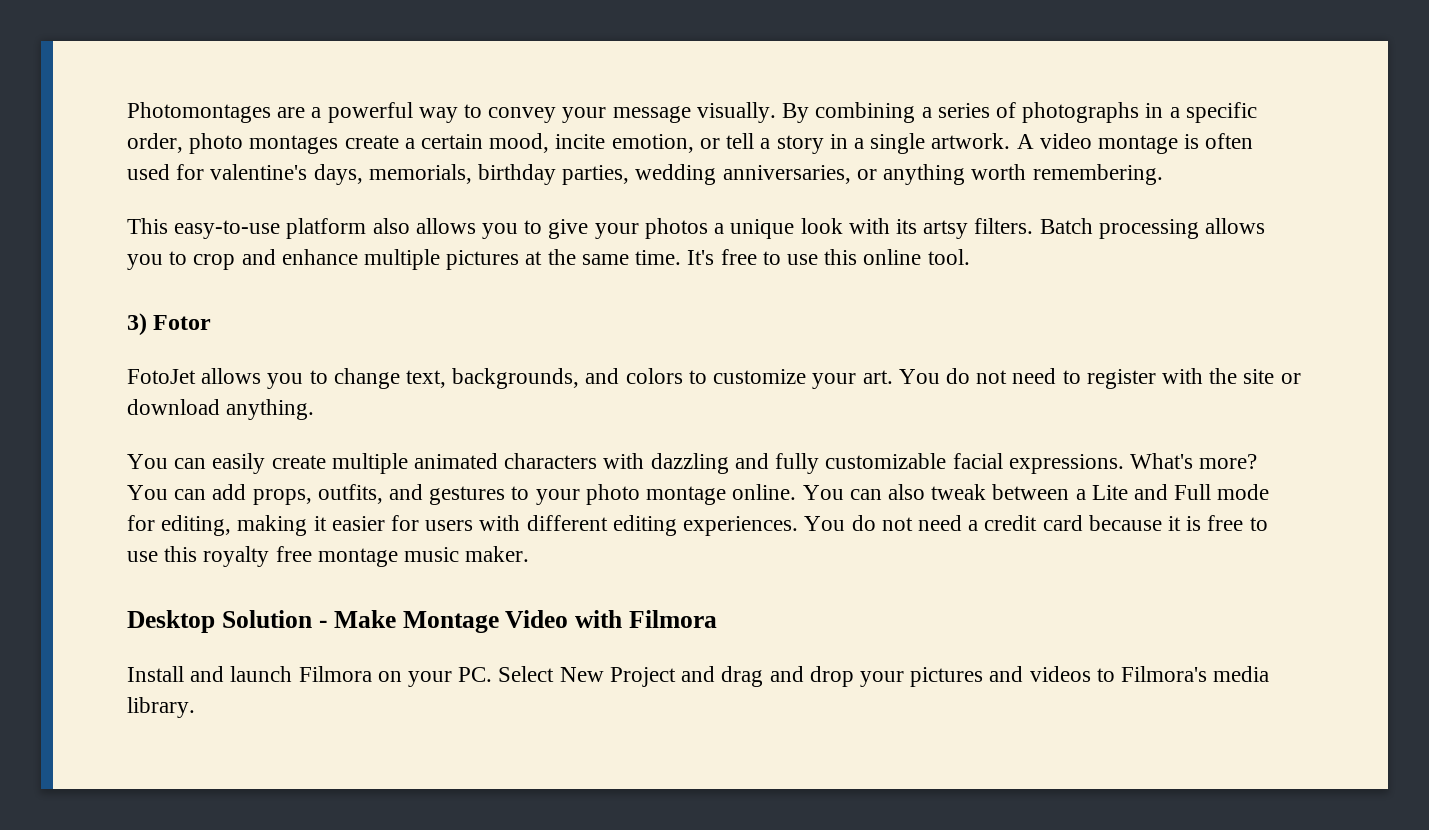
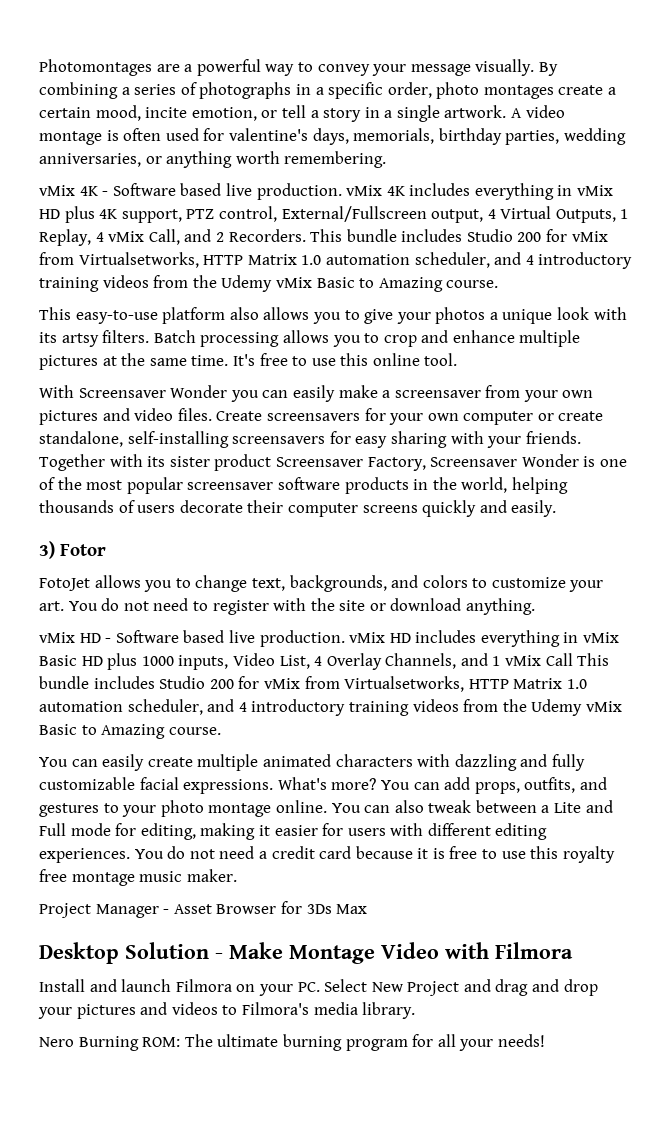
(1163, 174) none -> [39,183,614,200] [39,206,629,223] [39,229,608,246] [39,252,633,269] [39,275,499,292] // vMix 4K - Software based live production. vMix 4K includes everything in vMix HD plus 4K support, PTZ control, External/Fullscreen output, 4 Virtual Outputs, 1 Replay, 4 vMix Call, and 2 Recorders. This bundle includes Studio 200 for vMix from Virtualsetworks, HTTP Matrix 1.0 automation scheduler, and 4 introductory training videos from the Udemy vMix Basic to Amazing course.
(970, 257) none -> [39,385,594,402] [39,408,604,425] [39,431,581,448] [39,454,627,471] [39,477,568,494] [39,500,557,517] // With Screensaver Wonder you can easily make a screensaver from your own pictures and video files. Create screensavers for your own computer or create standalone, self-installing screensavers for easy sharing with your friends. Together with its sister product Screensaver Factory, Screensaver Wonder is one of the most popular screensaver software products in the world, helping thousands of users decorate their computer screens quickly and easily.
(315, 409) none -> [39,630,620,647] [39,653,610,670] [39,676,587,692] [39,699,622,716] [39,724,221,739] // vMix HD - Software based live production. vMix HD includes everything in vMix Basic HD plus 1000 inputs, Video List, 4 Overlay Channels, and 1 vMix Call This bundle includes Studio 200 for vMix from Virtualsetworks, HTTP Matrix 1.0 automation scheduler, and 4 introductory training videos from the Udemy vMix Basic to Amazing course.
(530, 554) none -> [39,901,368,918] // Project Manager - Asset Browser for 3Ds Max
(195, 707) none -> [39,1034,545,1051] // Nero Burning ROM: The ultimate burning program for all your needs!

